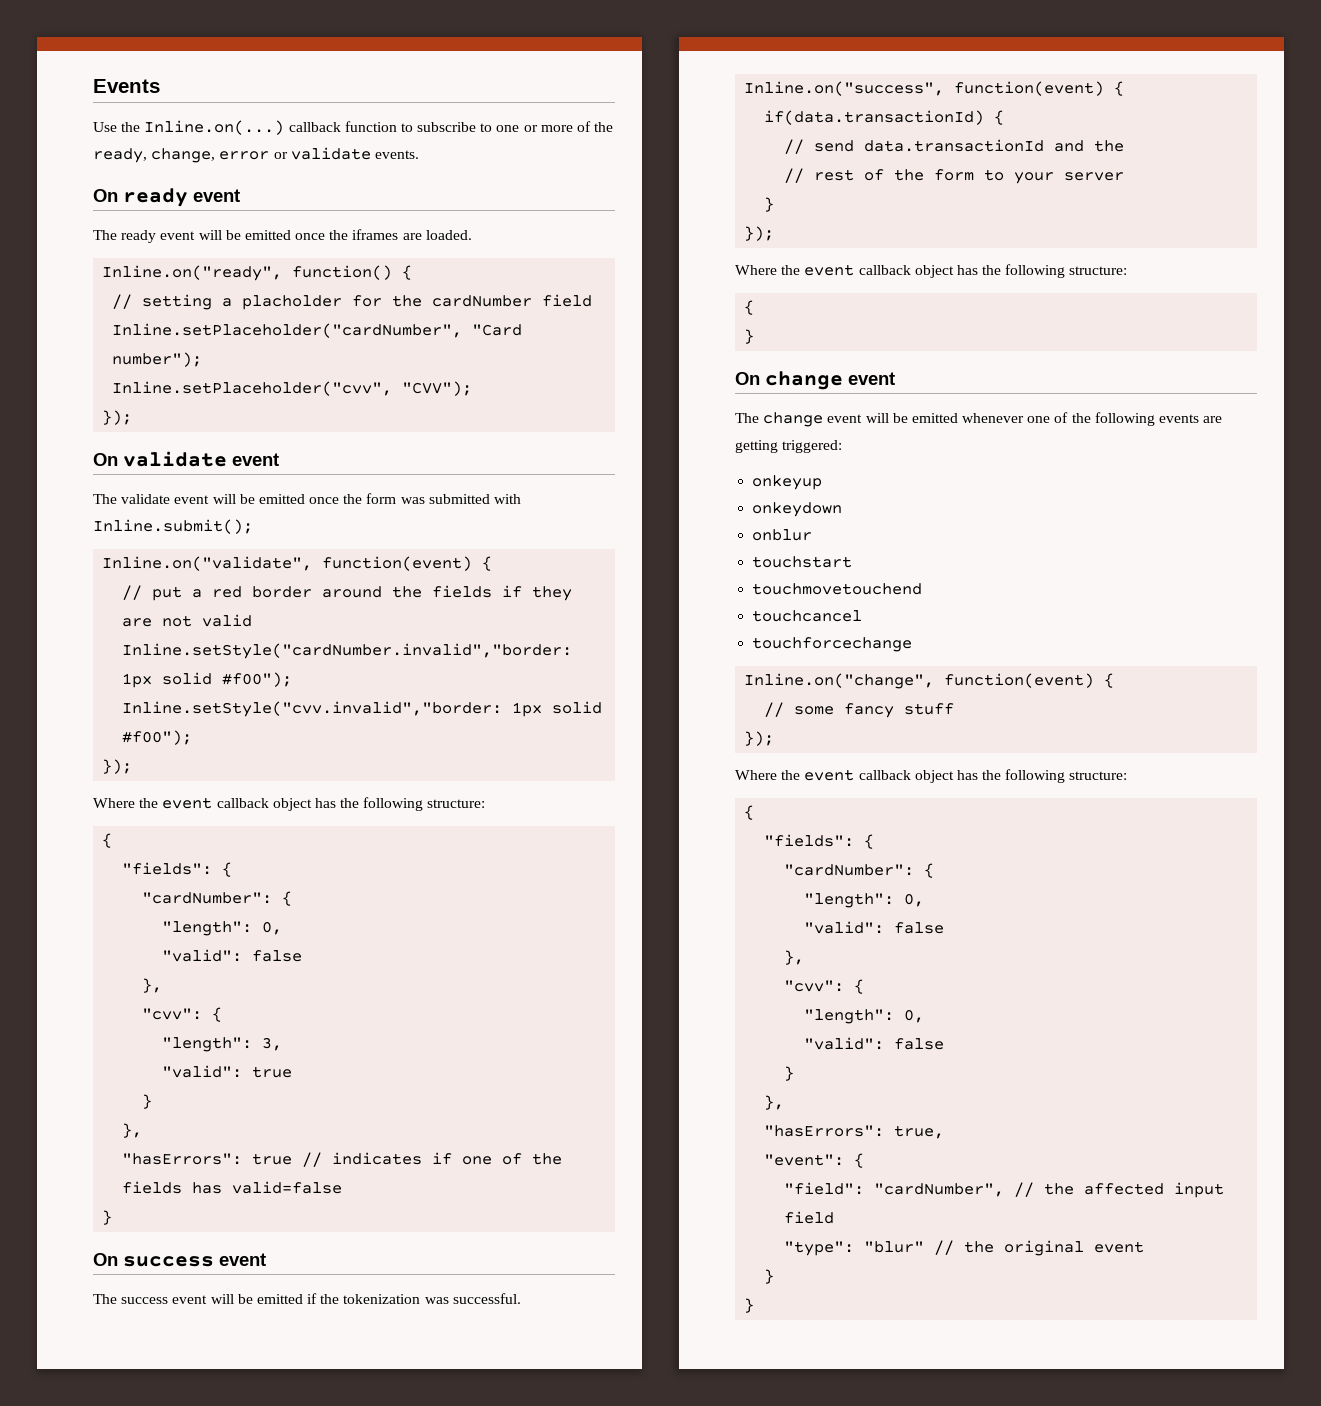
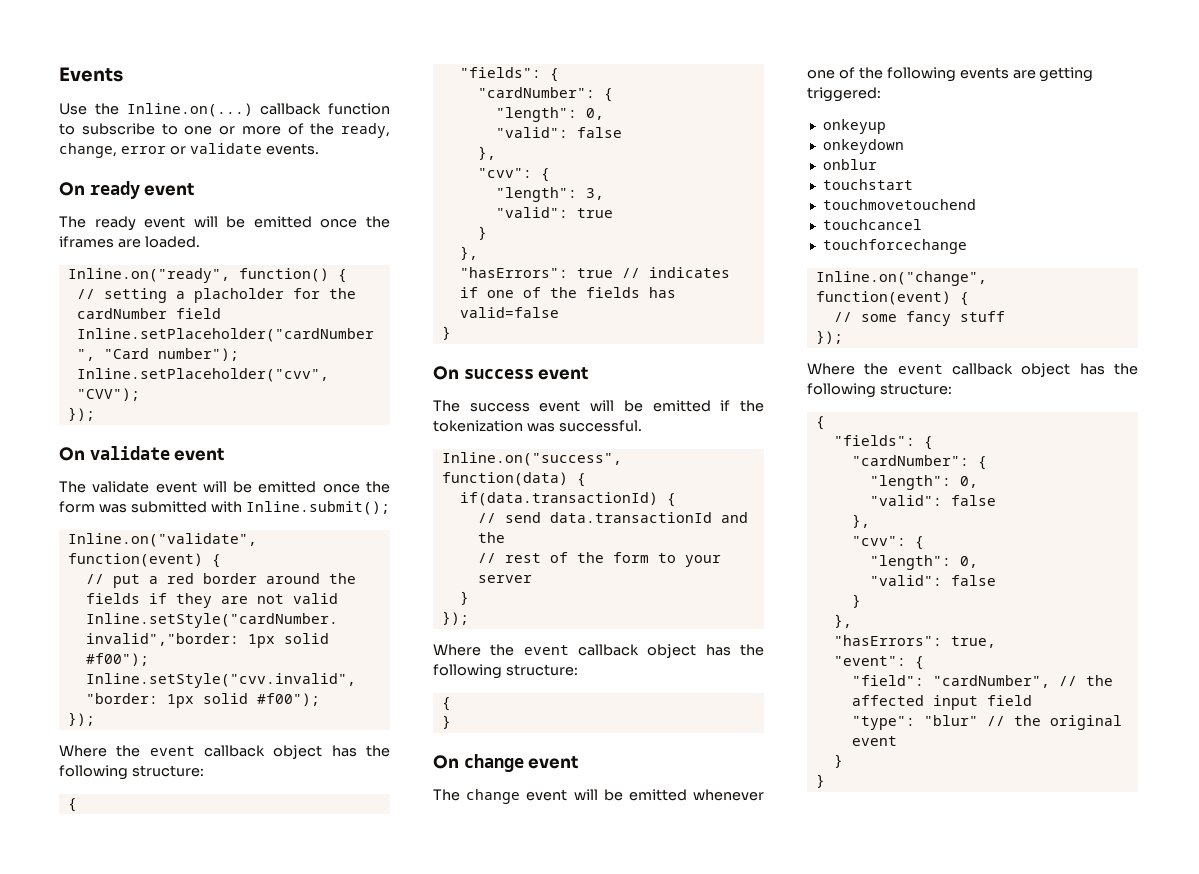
[954,81,1105,96] function(event) -> [441,472,568,486] function(data)

